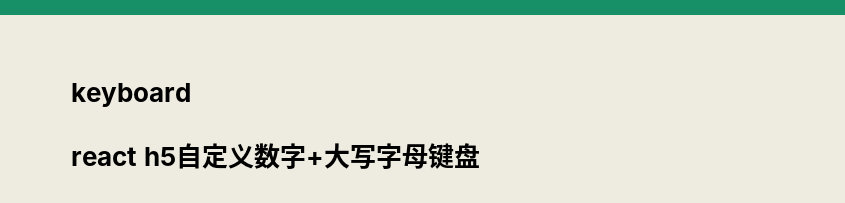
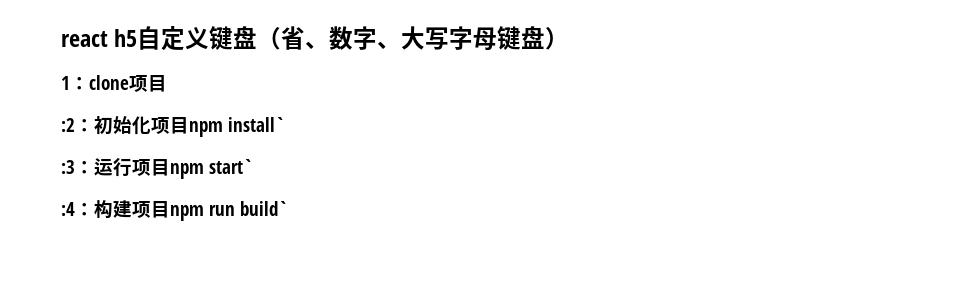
[71,83,191,107] keyboard // -> (61, 39) none
[254,143,481,169] 数字+大写字母键盘 -> [209,26,570,51] [61,75,167,92] [61,116,285,137] [61,158,253,179] [61,200,288,221] 键盘（省、数字、大写字母键盘） // 1：clone项目 // :2：初始化项目npm install` // :3：运行项目npm start` // :4：构建项目npm run build`

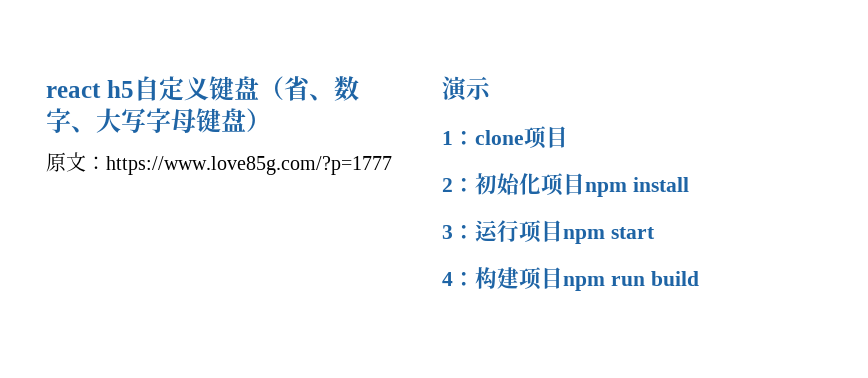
(570, 38) none -> [46,152,392,175] [442,76,491,102] // 原文：https://www.love85g.com/?p=1777 // 演示
[61,118,75,132] :2 -> [442,178,453,192] 2
[228,117,285,132] [61,160,75,174] install` // :3 -> [632,177,689,192] [442,225,453,239] install // 3
[209,159,253,174] [61,202,75,216] start` // :4 -> [610,227,655,239] [442,272,453,286] start // 4
[240,201,288,216] build` -> [650,271,699,286] build

